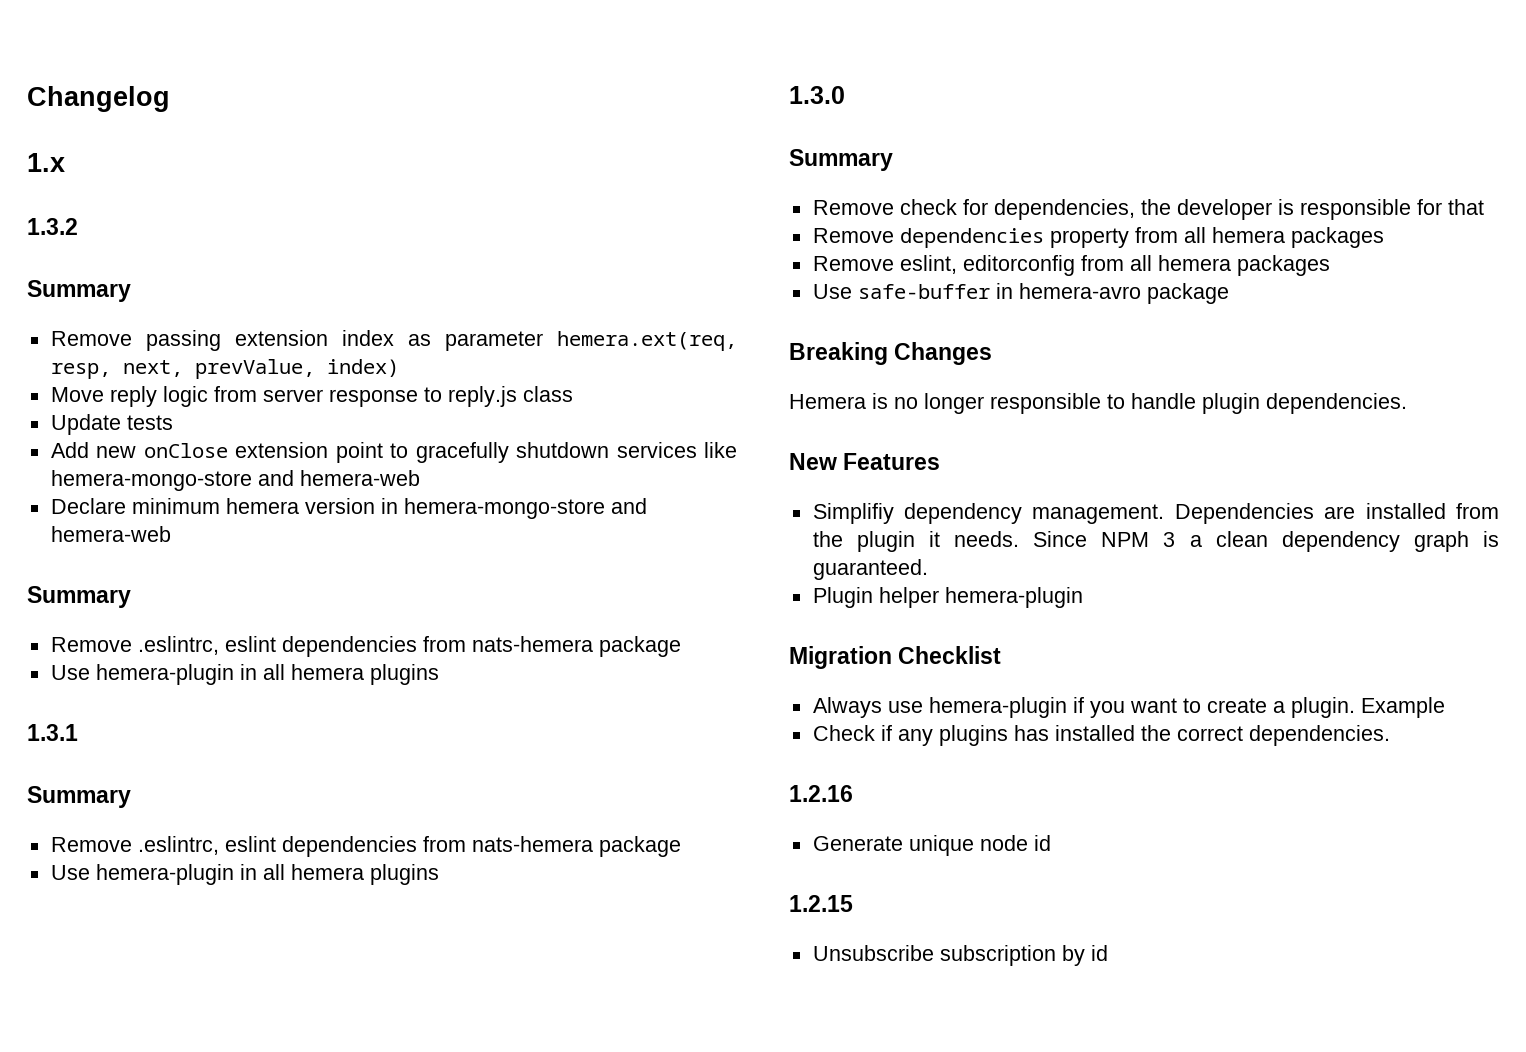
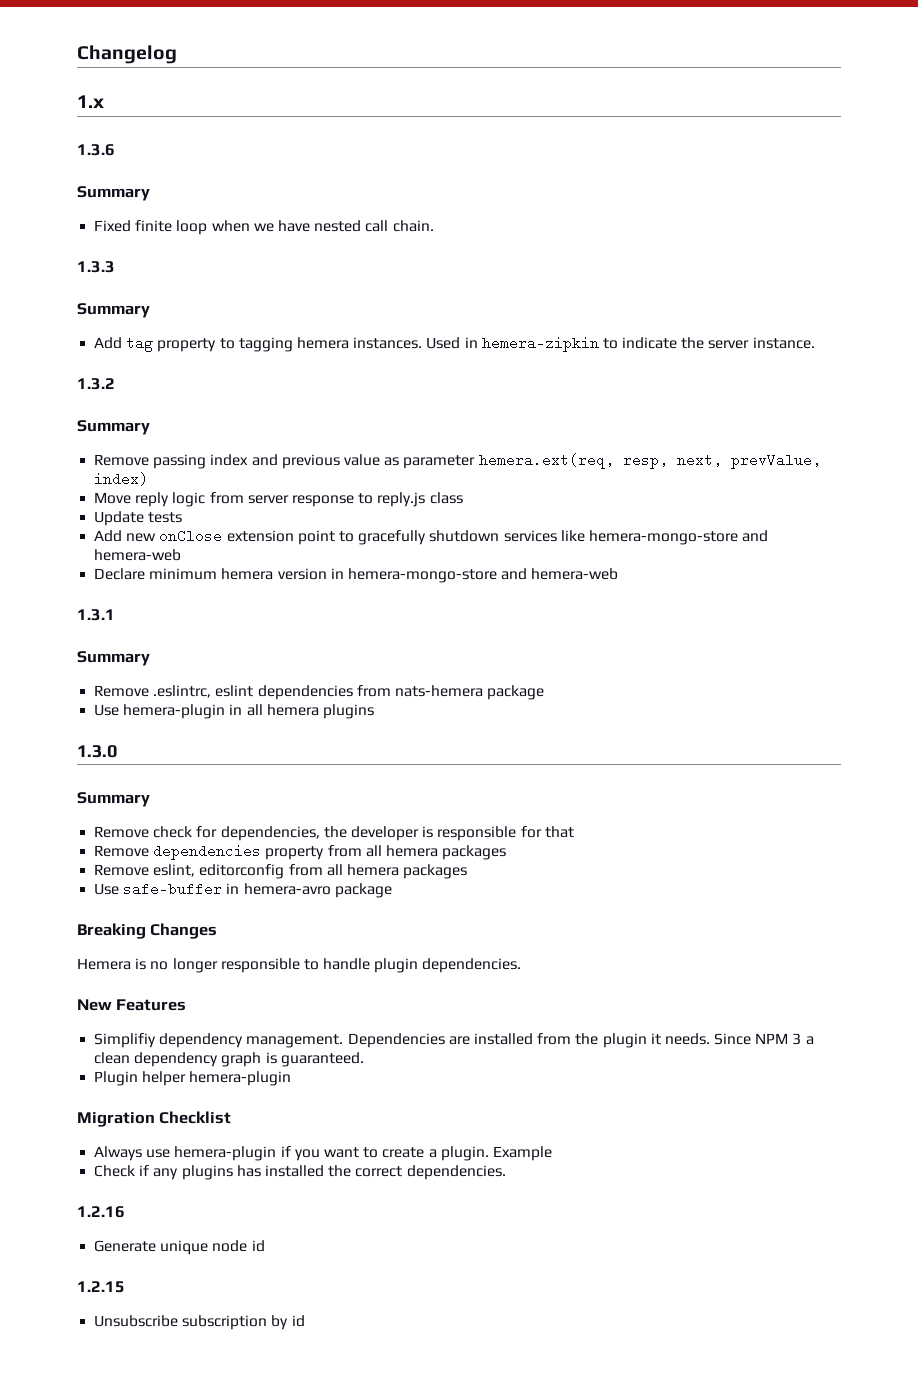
(65, 162) none -> [77,144,115,156] [77,186,150,201] [94,220,434,235] [77,261,115,273] [77,303,150,318] [94,336,815,352] // 1.3.6 // Summary // Fixed finite loop when we have nested call chain. // 1.3.3 // Summary // Add tag property to tagging hemera instances. Used in hemera-zipkin to indicate the server instance.
[234,330,394,346] extension index -> [210,454,380,469] index and previous value
[27,586,131,608] [50,636,681,657] [50,664,439,685] // Summary // Remove .eslintrc, eslint dependencies from nats-hemera package // Use hemera-plugin in all hemera plugins -> (619, 574) none

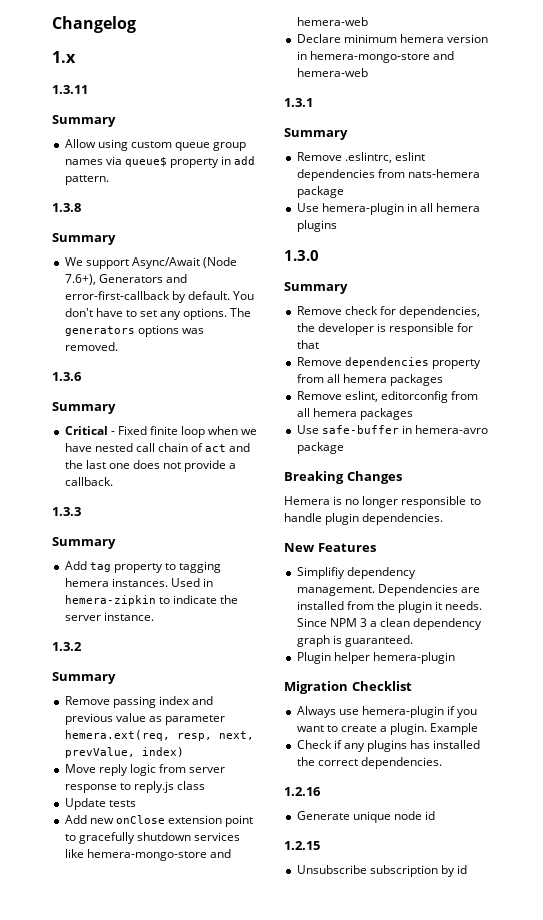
(104, 101) none -> [52,85,88,94] [52,115,116,127] [64,139,247,151] [64,156,256,168] [64,175,109,185] [52,203,81,212] [52,233,116,245] [64,257,237,269] [64,274,187,285] [64,291,254,303] [64,308,252,320] [64,325,204,337] [64,342,118,351] // 1.3.11 // Summary // Allow using custom queue group names via queue$ property in add pattern. // 1.3.8 // Summary // We support Async/Await (Node 7.6+), Generators and error-first-callback by default. You don't have to set any options. The generators options was removed.
(150, 193) none -> [64,426,115,435] Critical -
[392,220,434,232] chain. -> [157,443,251,452] [64,460,237,472] [64,477,113,486] chain of act and the last one does not provide a callback.

